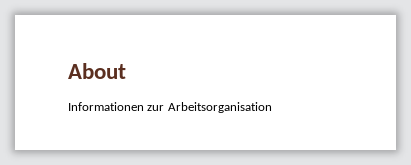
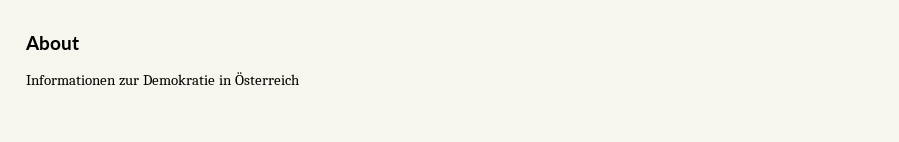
[167,102,272,113] Arbeitsorganisation -> [142,72,300,85] Demokratie in Österreich

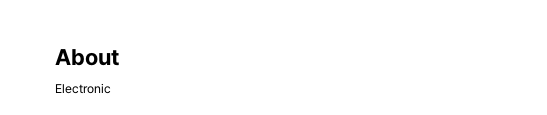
[26,72,300,86] Informationen zur Demokratie in Österreich -> [55,83,111,94] Electronic

